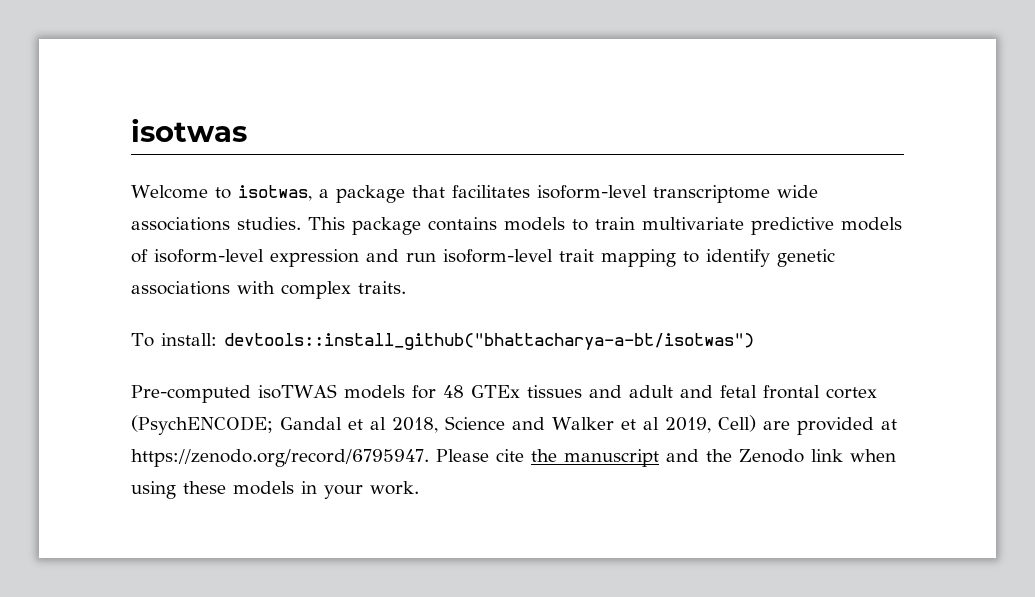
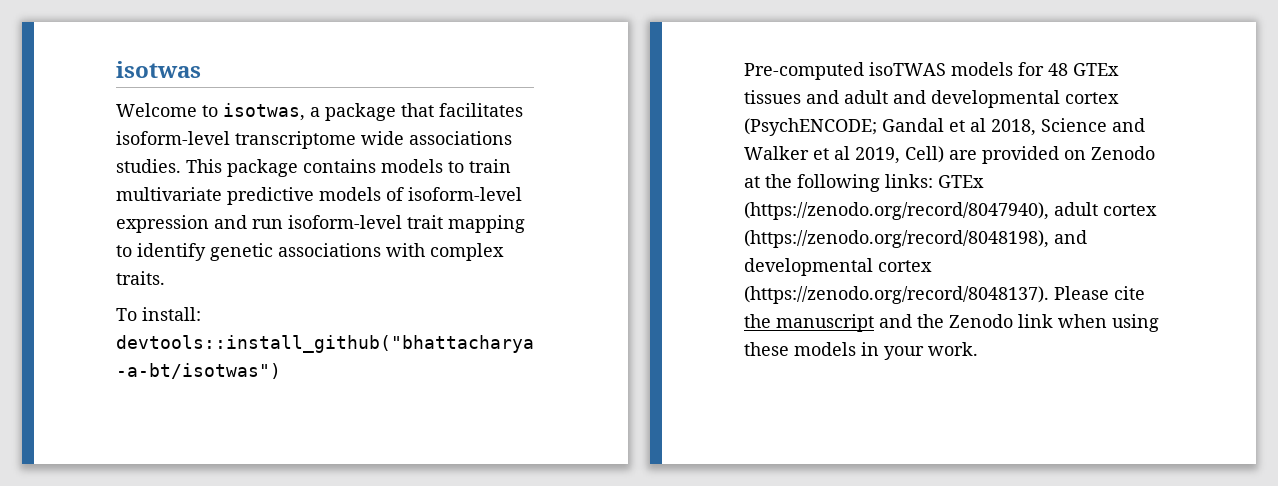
[719,385,820,399] fetal frontal -> [931,90,1060,108] developmental
[880,419,897,430] [131,449,429,467] at https://zenodo.org/record/6795947. -> [1064,146,1155,160] [744,174,984,192] [744,202,1157,220] [744,230,1087,248] [744,258,932,276] [744,286,1049,304] on Zenodo at the following links: GTEx (https://zenodo.org/record/8047940), adult cortex (https://zenodo.org/record/8048198), and developmental cortex (https://zenodo.org/record/8048137).

